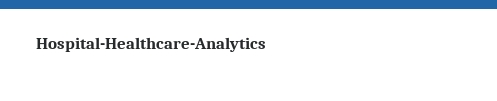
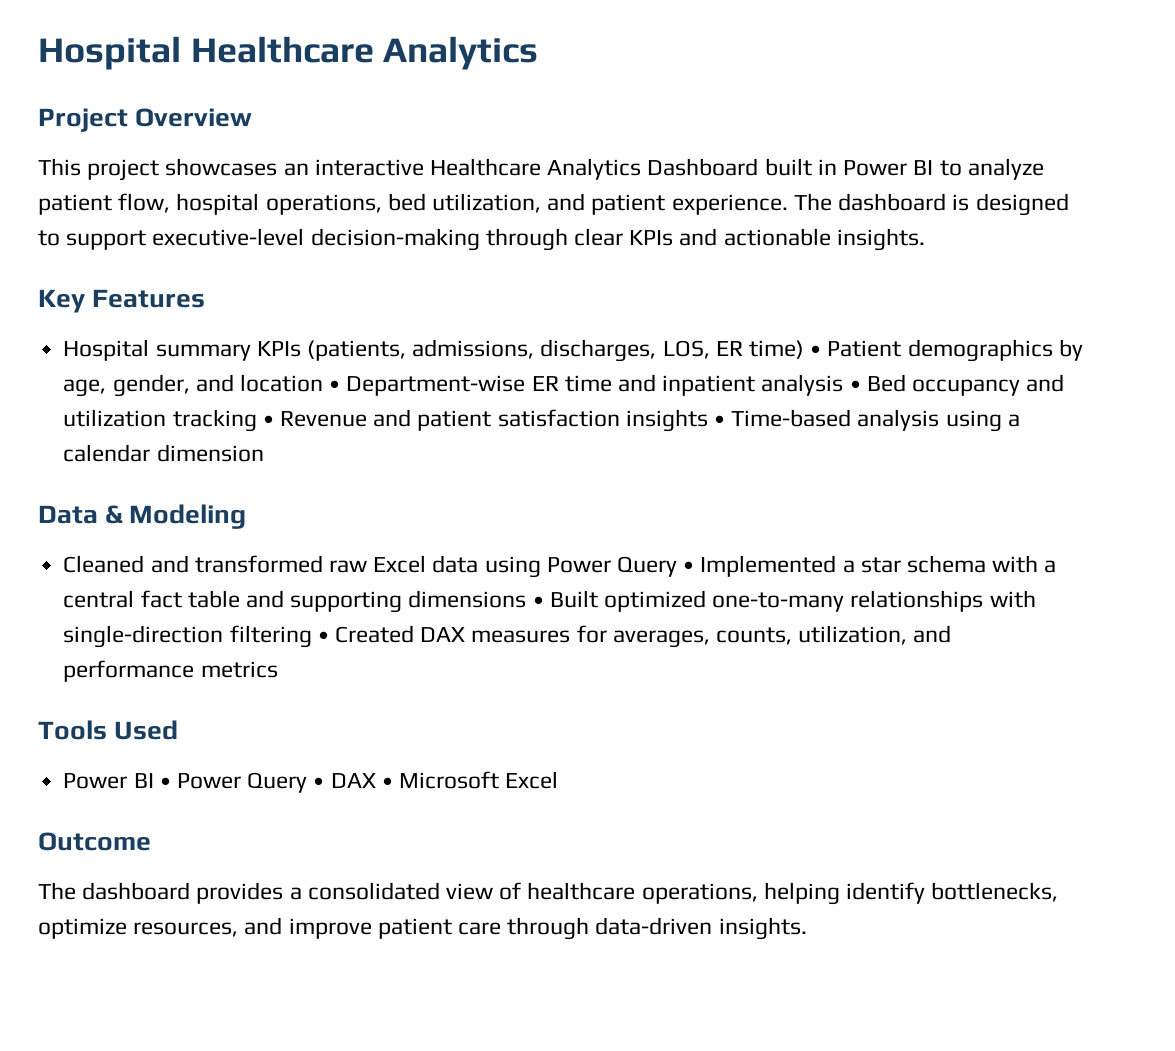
[36,37,266,52] Hospital-Healthcare-Analytics -> [38,36,539,70] [38,108,253,132] [38,158,1044,181] [38,193,1069,216] [38,228,925,251] [38,289,206,313] [63,339,1083,362] [63,374,1065,397] [63,409,1020,432] [63,444,264,462] [38,504,247,529] [63,555,1057,578] [63,590,1036,613] [63,625,952,648] [63,660,278,682] [38,720,179,740] [63,771,559,793] [38,832,151,851] [38,882,1059,905] [38,917,807,940] Hospital Healthcare Analytics // Project Overview // This project showcases an interactive Healthcare Analytics Dashboard built in Power BI to analyze patient flow, hospital operations, bed utilization, and patient experience. The dashboard is designed to support executive-level decision-making through clear KPIs and actionable insights. // Key Features // Hospital summary KPIs (patients, admissions, discharges, LOS, ER time) • Patient demographics by age, gender, and location • Department-wise ER time and inpatient analysis • Bed occupancy and utilization tracking • Revenue and patient satisfaction insights • Time-based analysis using a calendar dimension // Data & Modeling // Cleaned and transformed raw Excel data using Power Query • Implemented a star schema with a central fact table and supporting dimensions • Built optimized one-to-many relationships with single-direction filtering • Created DAX measures for averages, counts, utilization, and performance metrics // Tools Used // Power BI • Power Query • DAX • Microsoft Excel // Outcome // The dashboard provides a consolidated view of healthcare operations, helping identify bottlenecks, optimize resources, and improve patient care through data-driven insights.

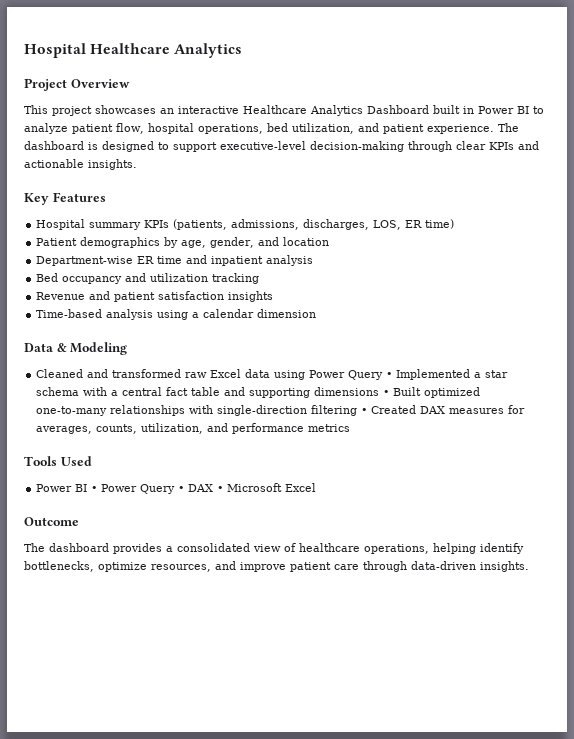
[810,345,822,356] • -> (455, 224) //
[329,380,341,391] • -> (330, 241) //
[849,380,861,391] • -> (314, 260) //
[262,415,274,426] • -> (260, 278) //
[713,415,725,426] • -> (274, 296) //

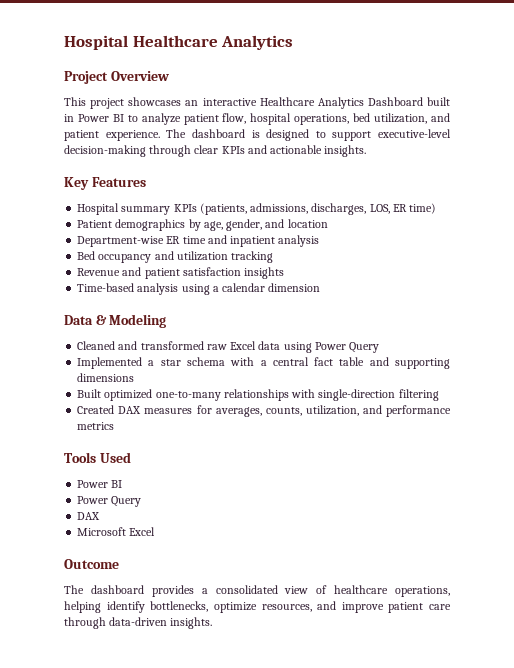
[386,372,393,378] • -> (380, 347) //
[383,390,390,396] • -> (135, 377) //
[361,408,368,414] • -> (439, 395) //
[91,484,224,494] • Power Query • DAX • -> [77,496,142,507] [77,512,101,520] // Power Query // DAX //

